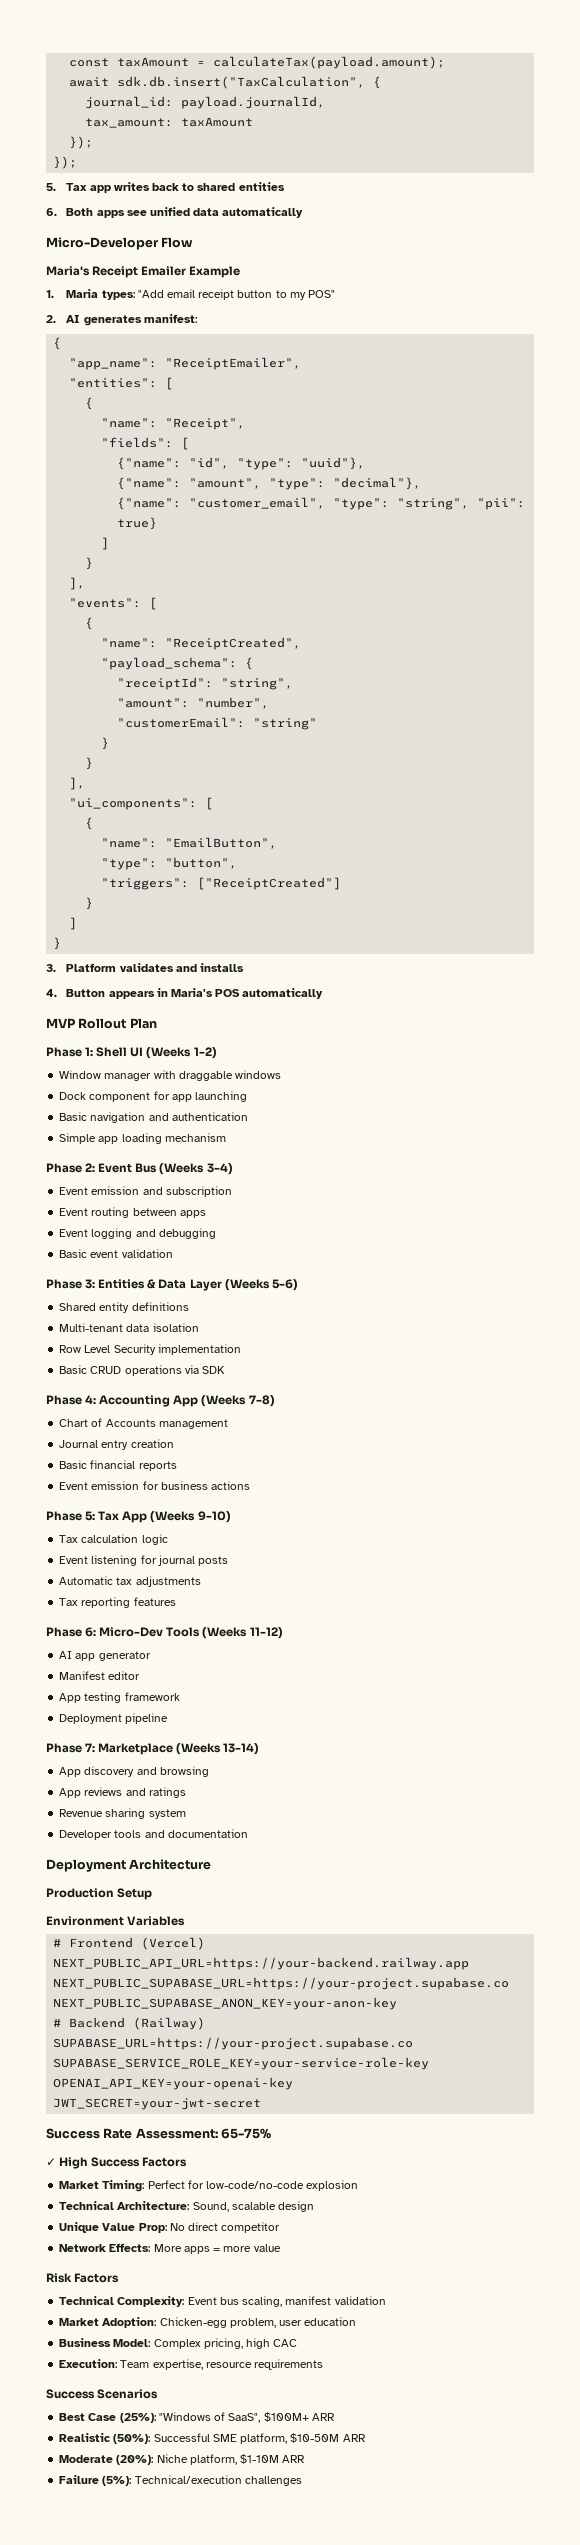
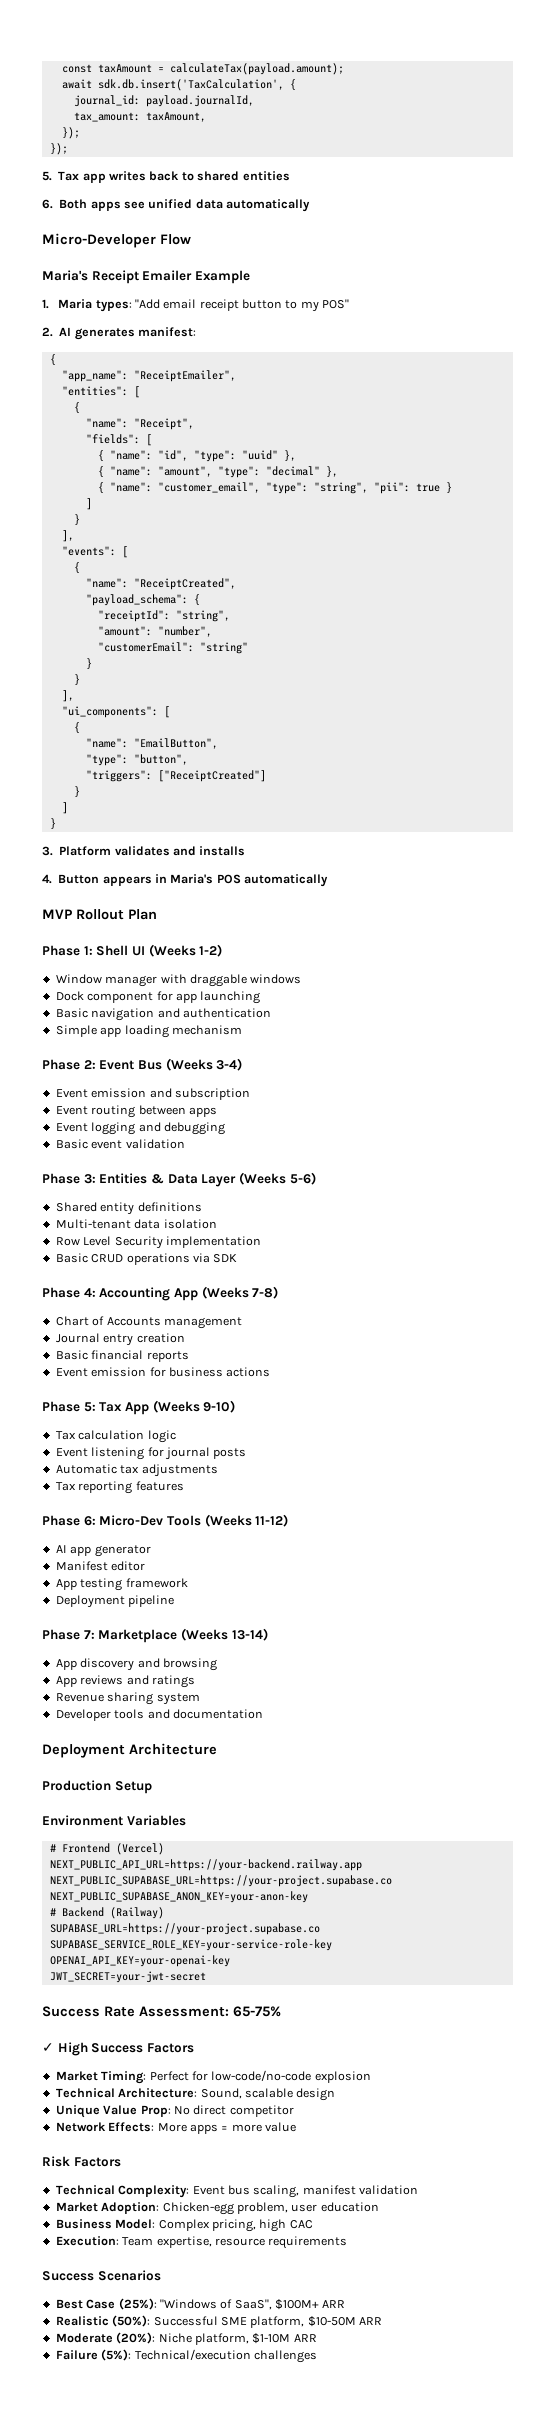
[117,76,366,89] sdk.db.insert("TaxCalculation", -> [97,79,284,91] sdk.db.insert('TaxCalculation',
[181,117,254,127] taxAmount -> [145,112,206,122] taxAmount,
[117,457,366,470] [117,477,422,490] [117,497,182,510] {"name": "id", "type": "uuid"}, // {"name": "amount", "type": "decimal"}, // {"name": -> [97,450,296,462] [97,466,338,478] [97,482,152,493] { "name": "id", "type": "uuid" }, // { "name": "amount", "type": "decimal" }, // { "name":
[117,517,158,530] true} -> [415,482,452,493] true }

